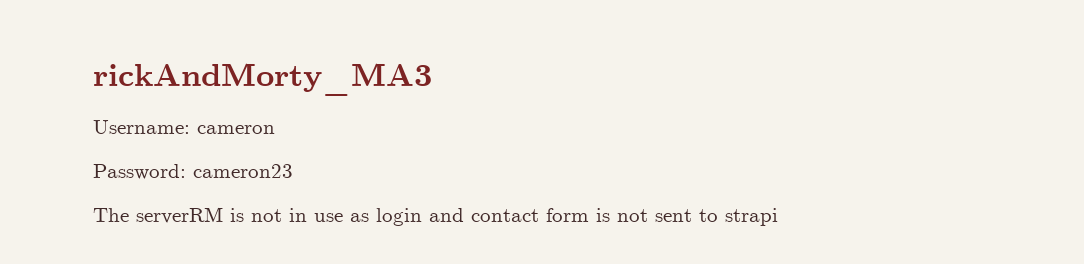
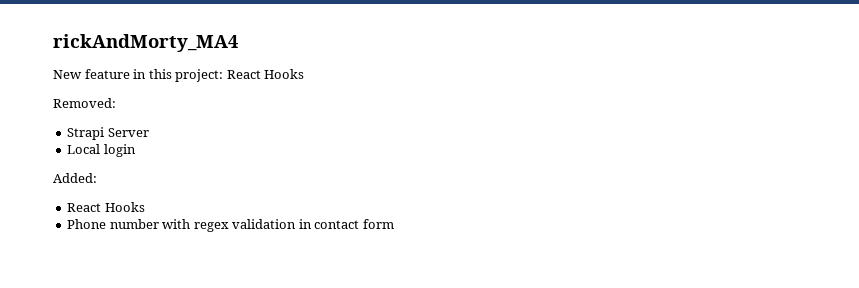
[93,63,432,96] [93,120,275,134] [93,164,293,180] [93,207,778,226] rickAndMorty_MA3 // Username: cameron // Password: cameron23 // The serverRM is not in use as login and contact form is not sent to strapi -> [53,34,238,52] [53,69,305,82] [53,98,116,108] [67,127,149,140] [67,144,136,157] [53,173,97,183] [67,202,145,212] [67,219,394,232] rickAndMorty_MA4 // New feature in this project: React Hooks // Removed: // Strapi Server // Local login // Added: // React Hooks // Phone number with regex validation in contact form

